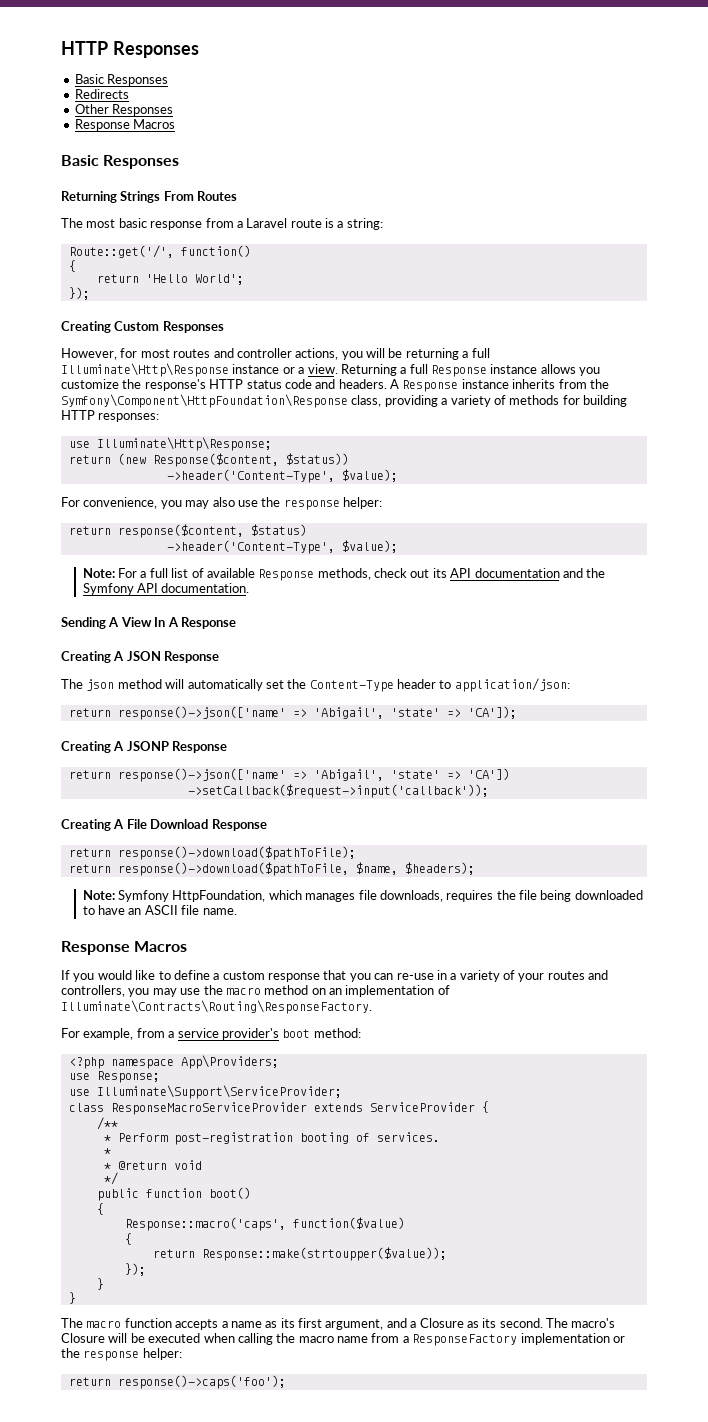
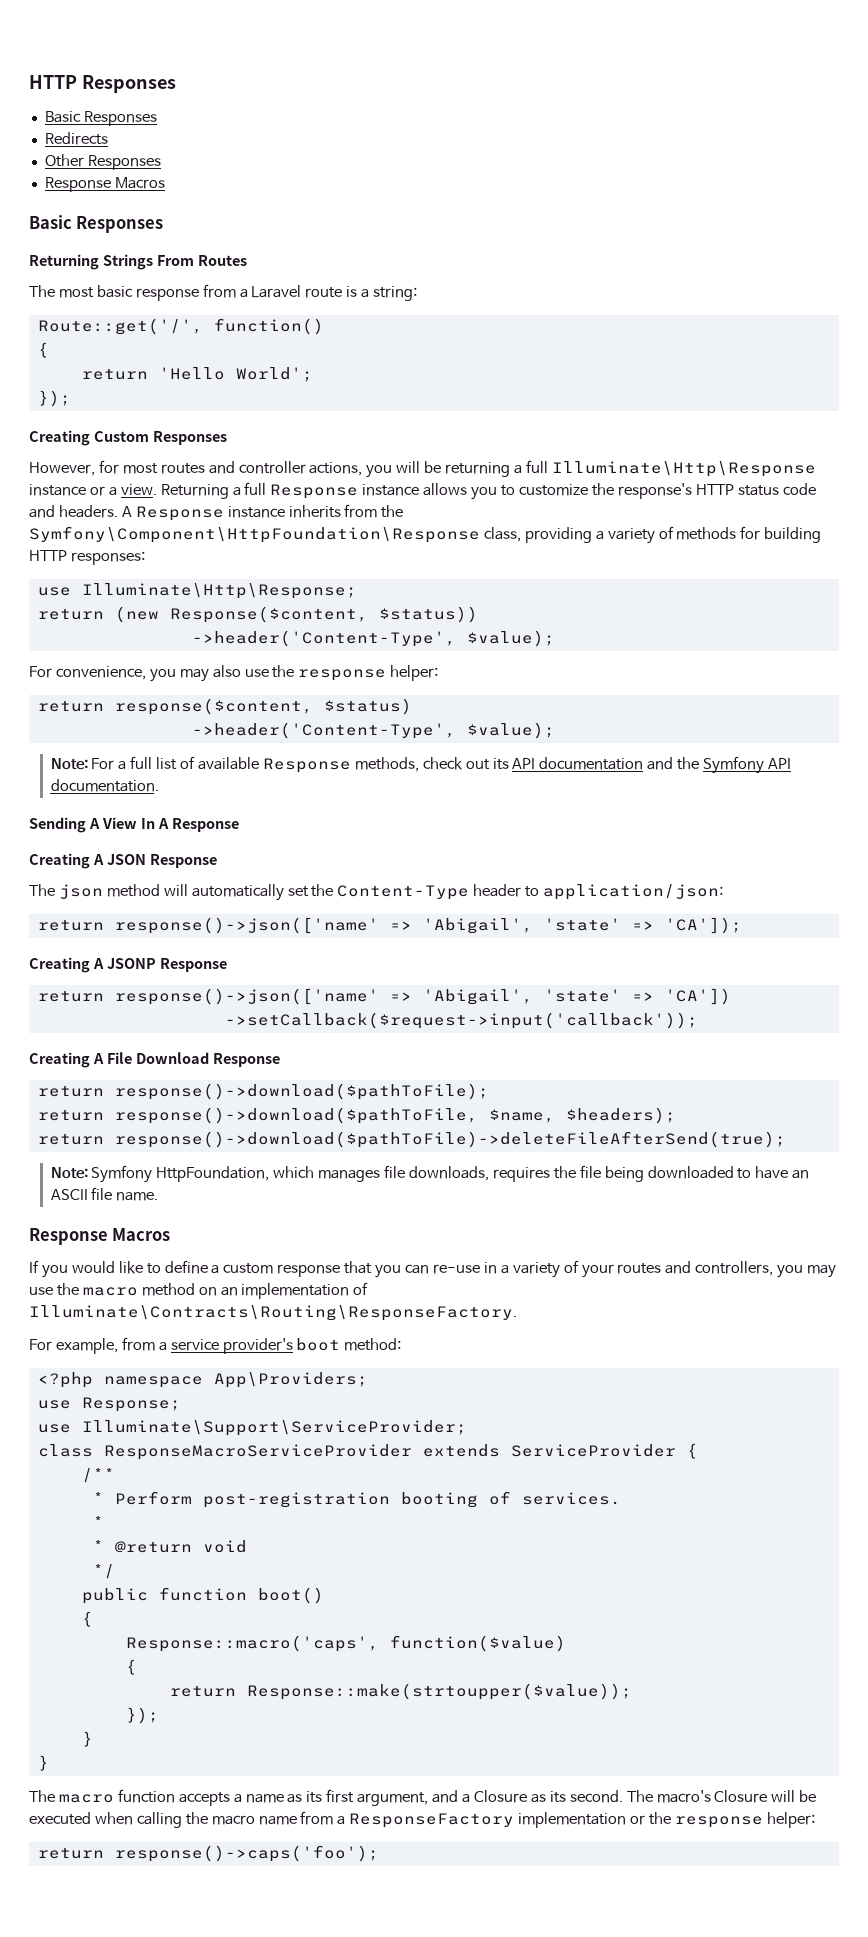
(601, 371) none -> [501,485,516,496] to
(475, 868) none -> [37,1131,786,1148] // return response()->download($pathToFile)->deleteFileAfterSend(true);

